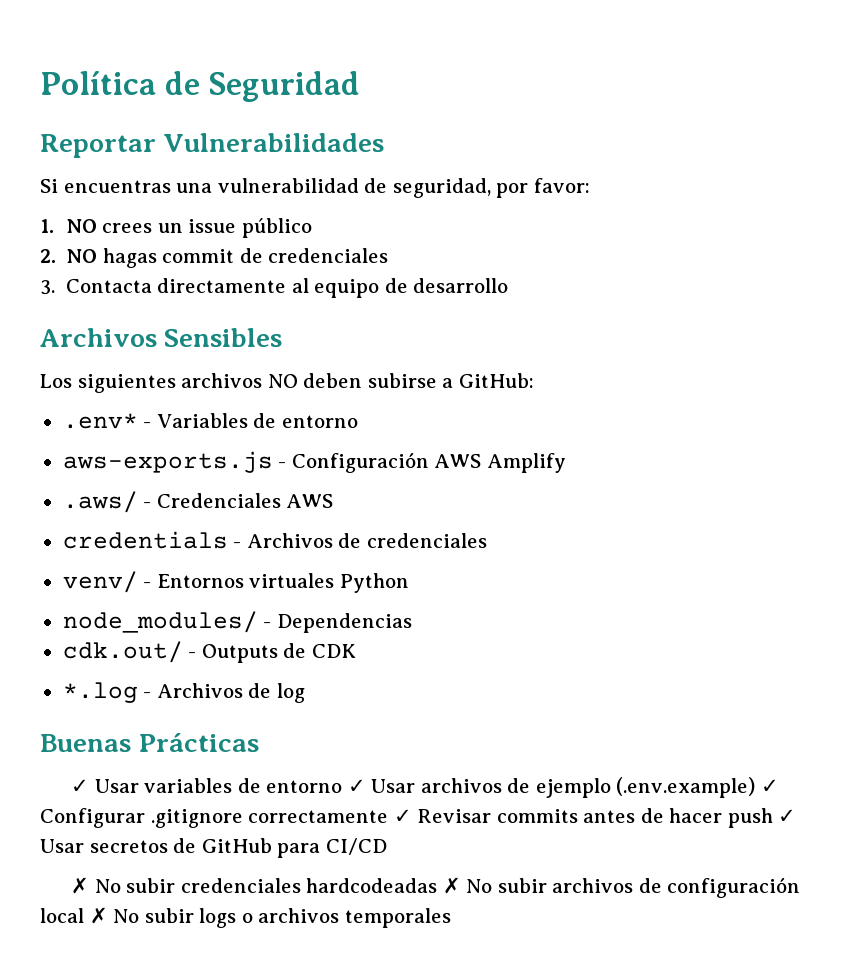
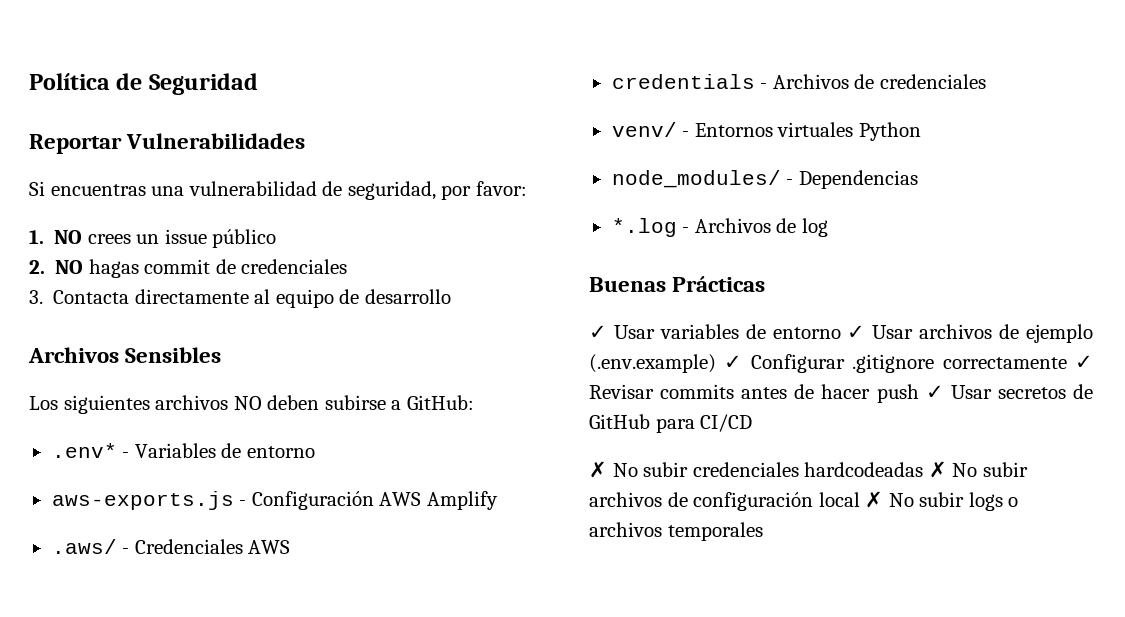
[62,641,356,663] // cdk.out/ - Outputs de CDK -> (918, 179) none

